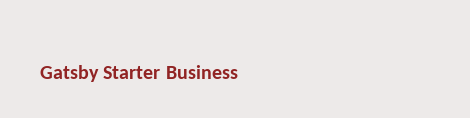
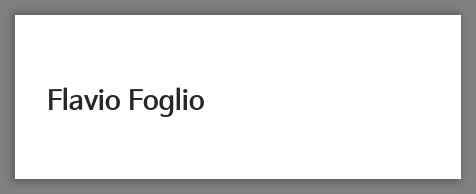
[40,65,238,82] Gatsby Starter Business -> [47,87,206,117] Flavio Foglio

